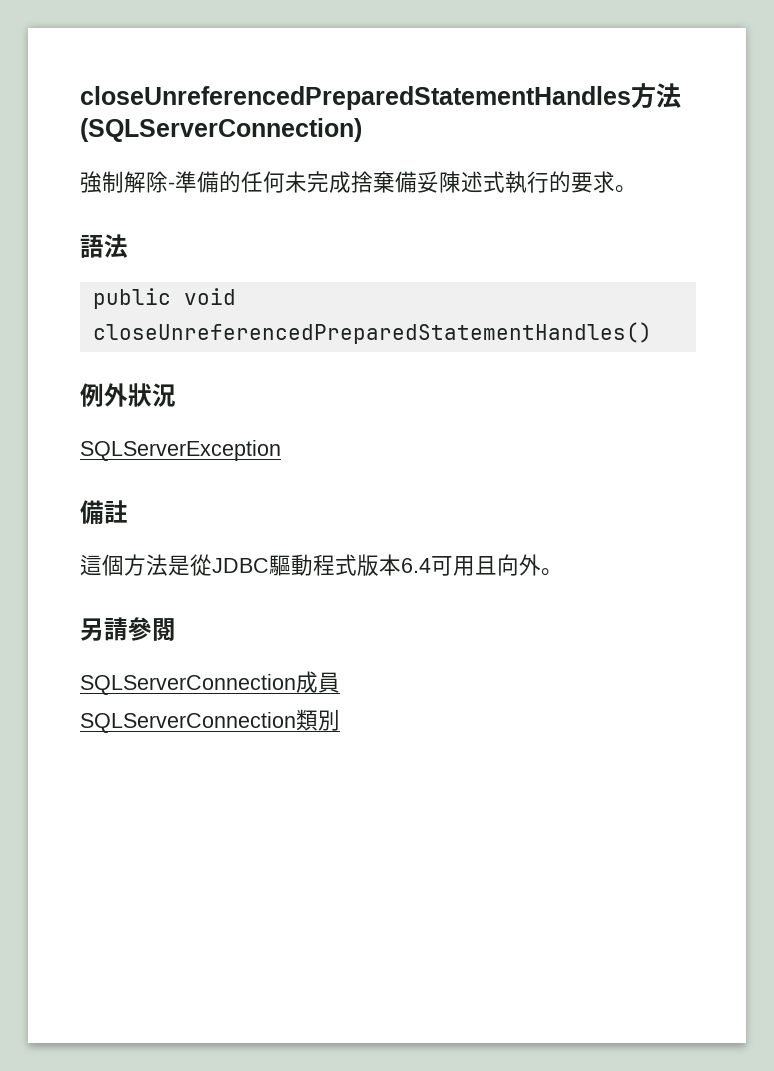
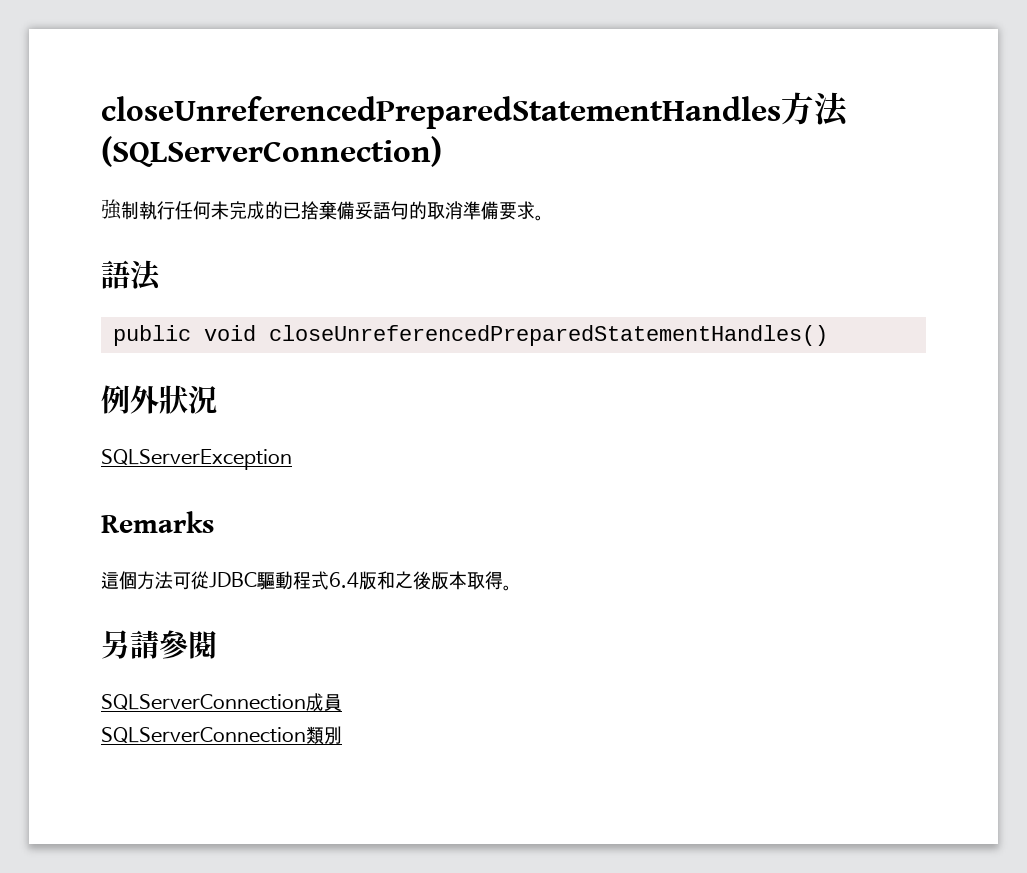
[124,171,241,193] 解除-準備的 -> [139,201,175,220] 執行
(351, 182) none -> [265,201,301,220] 的已
[439,171,571,193] 陳述式執行的 -> [373,201,499,220] 語句的取消準備
[80,500,128,525] 備註 -> [101,511,214,533] Remarks
[168,555,190,576] 是 -> [173,572,191,590] 可
[357,554,541,576] 版本6.4可用且向外 -> [329,571,503,590] 6.4版和之後版本取得

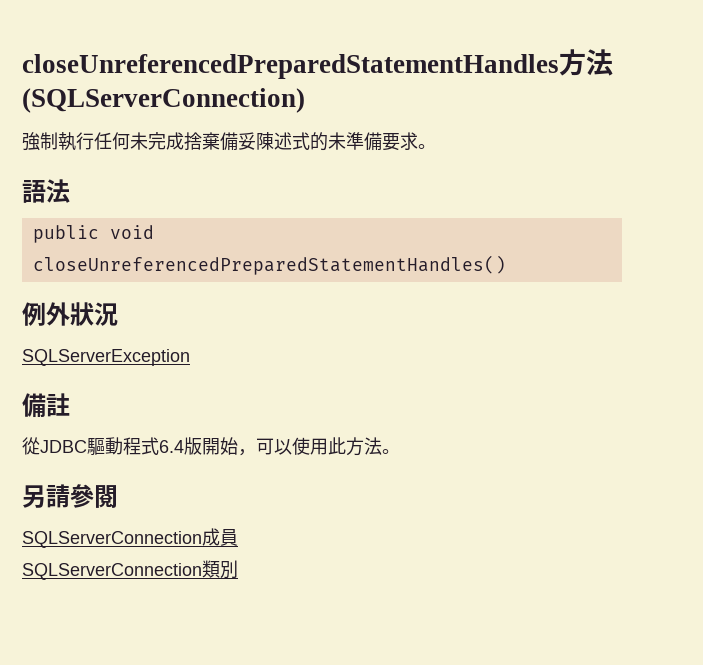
[265,201,301,220] 的已 -> (184, 141) none
[373,201,463,220] 語句的取消 -> [256,132,346,151] 陳述式的未
[101,511,214,533] [101,571,191,590] Remarks // 這個方法可 -> [22,393,70,418] 備註 //
[377,571,503,590] 和之後版本取得 -> [202,437,382,456] 開始，可以使用此方法

